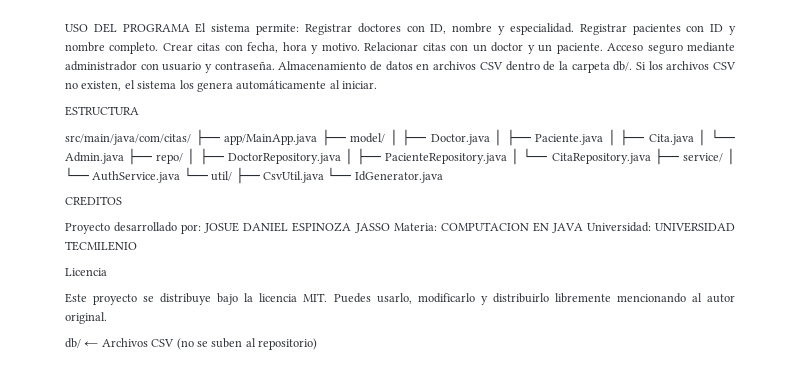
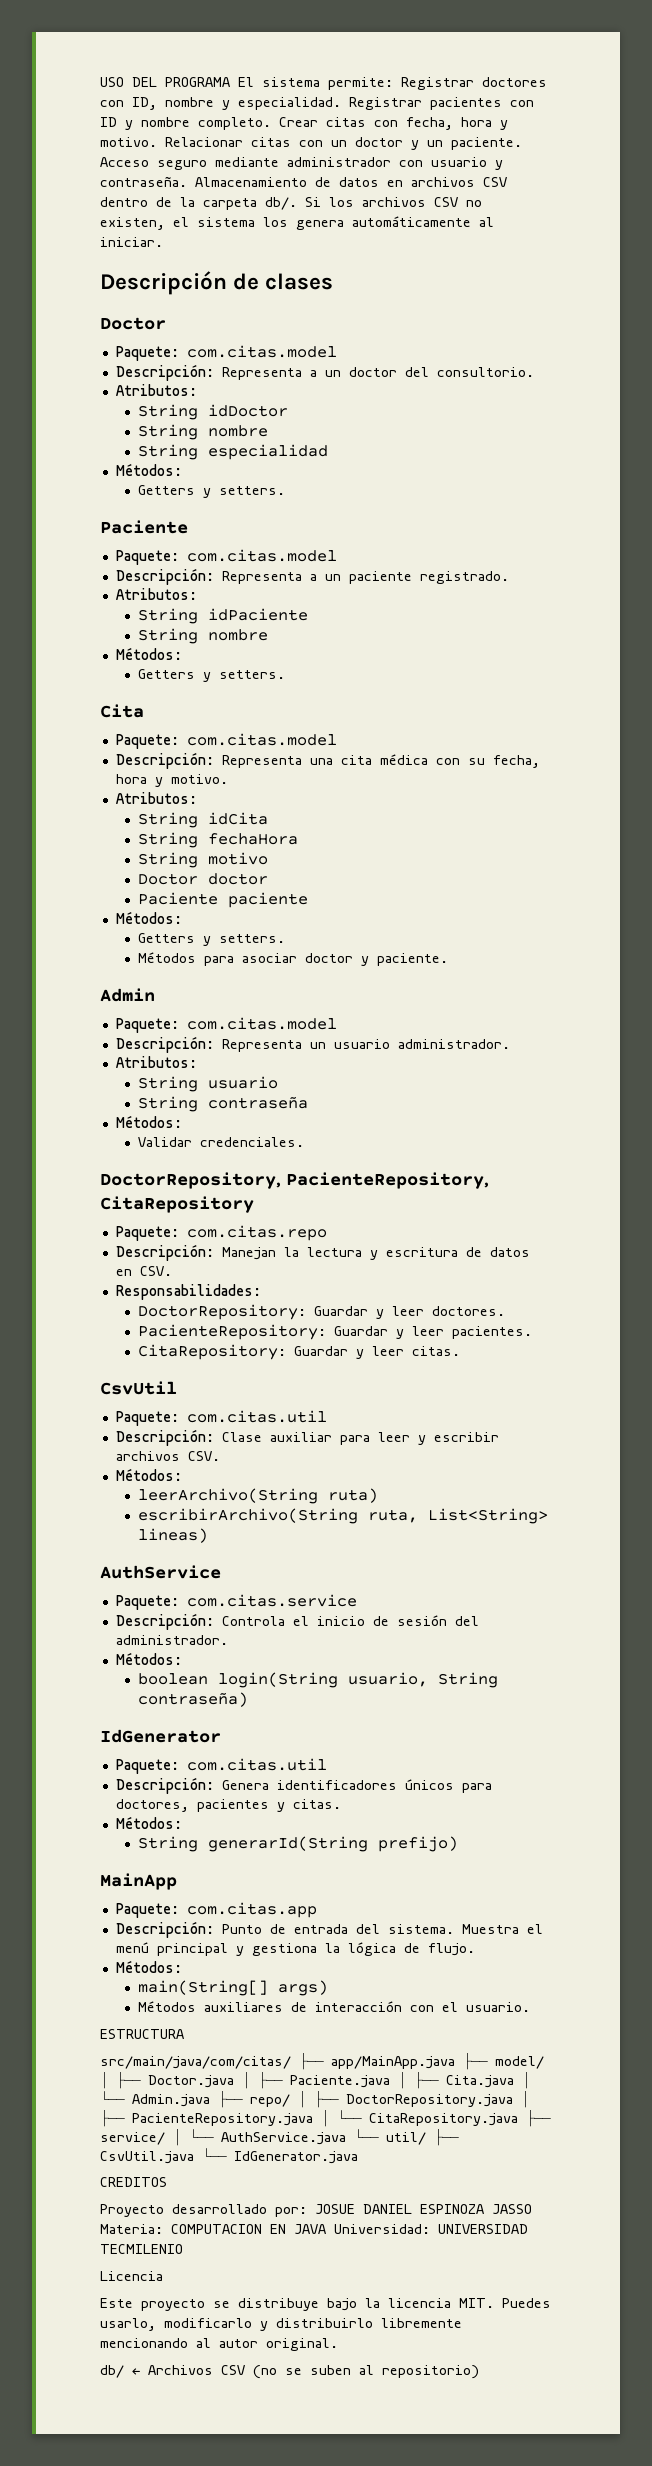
(377, 85) none -> [100,271,334,295] [100,317,166,330] [115,345,337,361] [115,364,534,381] [115,384,197,396] [137,404,288,420] [137,424,268,440] [137,444,328,460] [115,463,182,476] [137,485,285,498] [100,520,188,534] [115,549,337,565] [115,568,509,585] [115,588,197,600] [137,608,308,624] [137,628,268,644] [115,647,182,660] [137,669,285,682] [100,704,144,718] [115,733,337,749] [115,752,540,769] [115,774,228,787] [115,792,197,804] [137,812,268,828] [137,832,298,848] [137,852,268,868] [137,873,268,885] [137,892,308,908] [115,911,182,924] [137,933,285,946] [137,952,448,966] [100,988,155,1002] [115,1017,337,1033] [115,1036,510,1053] [115,1056,197,1068] [137,1076,278,1092] [137,1096,308,1112] [115,1115,182,1128] [137,1137,304,1147] [100,1172,489,1189] [100,1196,254,1213] [115,1225,327,1241] [115,1244,530,1261] [115,1266,172,1276] [115,1284,261,1300] [137,1304,505,1320] [137,1324,532,1340] [137,1344,460,1360] [100,1381,177,1395] [115,1410,327,1426] [115,1429,499,1446] [115,1451,220,1461] [115,1468,182,1481] [137,1488,378,1504] [137,1508,548,1524] [137,1528,208,1543] [100,1565,221,1579] [115,1594,357,1610] [115,1613,479,1630] [115,1635,228,1645] [115,1652,182,1665] [137,1672,498,1688] [137,1692,248,1707] [100,1729,221,1743] [115,1758,327,1774] [115,1777,492,1794] [115,1799,341,1812] [115,1816,182,1829] [137,1836,458,1852] [100,1873,177,1890] [115,1902,317,1918] [115,1921,543,1938] [115,1942,475,1956] [115,1960,182,1973] [137,1980,328,1996] [137,2001,530,2012] // Descripción de clases // Doctor // Paquete: com.citas.model // Descripción: Representa a un doctor del consultorio. // Atributos: // String idDoctor // String nombre // String especialidad // Métodos: // Getters y setters. // Paciente // Paquete: com.citas.model // Descripción: Representa a un paciente registrado. // Atributos: // String idPaciente // String nombre // Métodos: // Getters y setters. // Cita // Paquete: com.citas.model // Descripción: Representa una cita médica con su fecha, hora y motivo. // Atributos: // String idCita // String fechaHora // String motivo // Doctor doctor // Paciente paciente // Métodos: // Getters y setters. // Métodos para asociar doctor y paciente. // Admin // Paquete: com.citas.model // Descripción: Representa un usuario administrador. // Atributos: // String usuario // String contraseña // Métodos: // Validar credenciales. // DoctorRepository, PacienteRepository, CitaRepository // Paquete: com.citas.repo // Descripción: Manejan la lectura y escritura de datos en CSV. // Responsabilidades: // DoctorRepository: Guardar y leer doctores. // PacienteRepository: Guardar y leer pacientes. // CitaRepository: Guardar y leer citas. // CsvUtil // Paquete: com.citas.util // Descripción: Clase auxiliar para leer y escribir archivos CSV. // Métodos: // leerArchivo(String ruta) // escribirArchivo(String ruta, List<String> lineas) // AuthService // Paquete: com.citas.service // Descripción: Controla el inicio de sesión del administrador. // Métodos: // boolean login(String usuario, String contraseña) // IdGenerator // Paquete: com.citas.util // Descripción: Genera identificadores únicos para doctores, pacientes y citas. // Métodos: // String generarId(String prefijo) // MainApp // Paquete: com.citas.app // Descripción: Punto de entrada del sistema. Muestra el menú principal y gestiona la lógica de flujo. // Métodos: // main(String[] args) // Métodos auxiliares de interacción con el usuario.

